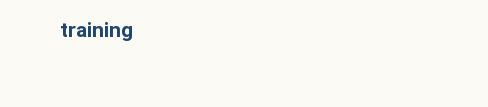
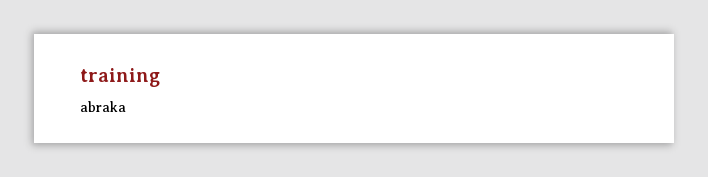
(133, 31) none -> [80,101,126,112] // abraka

